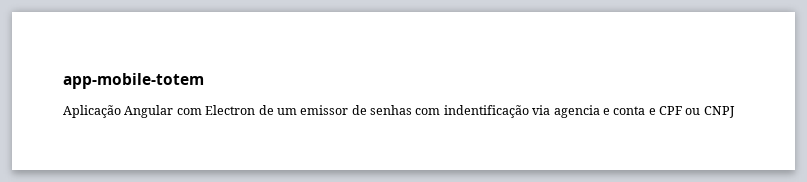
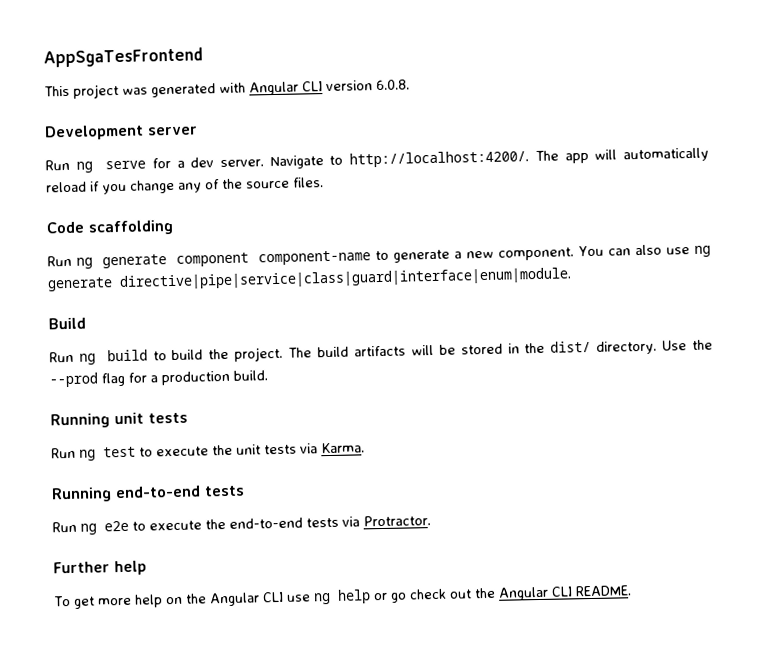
[63,73,204,89] [63,105,735,118] app-mobile-totem // Aplicação Angular com Electron de um emissor de senhas com indentificação via agencia e conta e CPF ou CNPJ -> [43,47,203,68] [44,79,410,99] [44,124,198,141] [45,147,709,173] [46,177,324,195] [46,219,174,236] [47,244,712,269] [47,267,572,292] [48,317,86,330] [49,339,714,365] [49,370,268,388] [50,412,188,429] [51,442,365,461] [51,485,245,503] [52,515,431,535] [53,560,147,576] [53,585,632,609] AppSgaTesFrontend // This project was generated with Angular CLI version 6.0.8. // Development server // Run ng serve for a dev server. Navigate to http://localhost:4200/. The app will automatically reload if you change any of the source files. // Code scaffolding // Run ng generate component component-name to generate a new component. You can also use ng generate directive|pipe|service|class|guard|interface|enum|module. // Build // Run ng build to build the project. The build artifacts will be stored in the dist/ directory. Use the --prod flag for a production build. // Running unit tests // Run ng test to execute the unit tests via Karma. // Running end-to-end tests // Run ng e2e to execute the end-to-end tests via Protractor. // Further help // To get more help on the Angular CLI use ng help or go check out the Angular CLI README.

